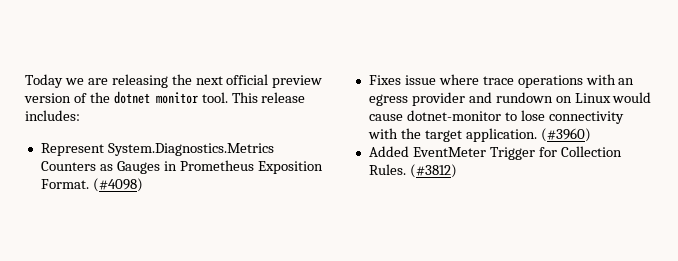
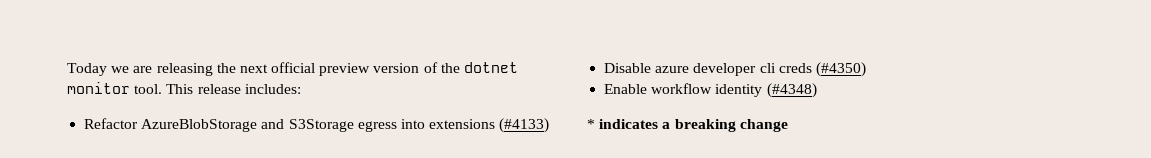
[40,143,274,156] [40,160,323,174] [40,178,143,192] [368,74,635,88] [368,92,652,106] [368,110,624,124] [367,128,591,142] [368,146,622,160] [368,164,457,178] Represent System.Diagnostics.Metrics Counters as Gauges in Prometheus Exposition Format. (#4098) // Fixes issue where trace operations with an egress provider and rundown on Linux would cause dotnet-monitor to lose connectivity with the target application. (#3960) // Added EventMeter Trigger for Collection Rules. (#3812) -> [84,118,550,133] [604,62,866,77] [604,83,817,98] [587,119,788,132] Refactor AzureBlobStorage and S3Storage egress into extensions (#4133) // Disable azure developer cli creds (#4350) // Enable workflow identity (#4348) // * indicates a breaking change

